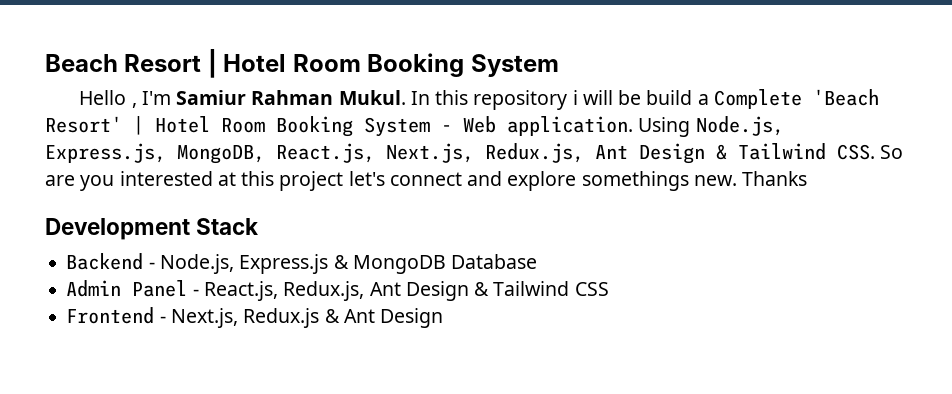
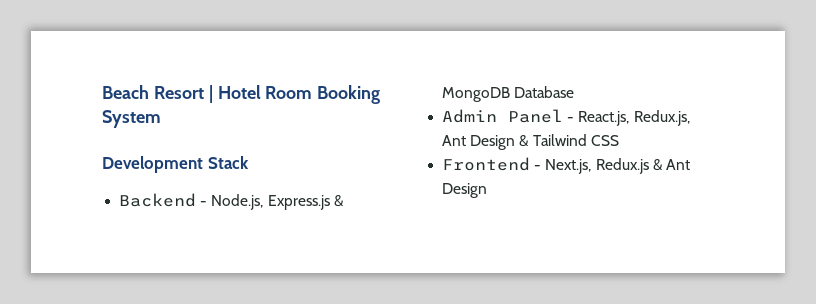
[79,89,879,110] [45,116,784,137] [45,143,904,164] [45,171,808,191] // Hello , I'm Samiur Rahman Mukul. In this repository i will be build a Complete 'Beach Resort' | Hotel Room Booking System - Web application. Using Node.js, Express.js, MongoDB, React.js, Next.js, Redux.js, Ant Design & Tailwind CSS. So are you interested at this project let's connect and explore somethings new. Thanks -> (161, 119) none

